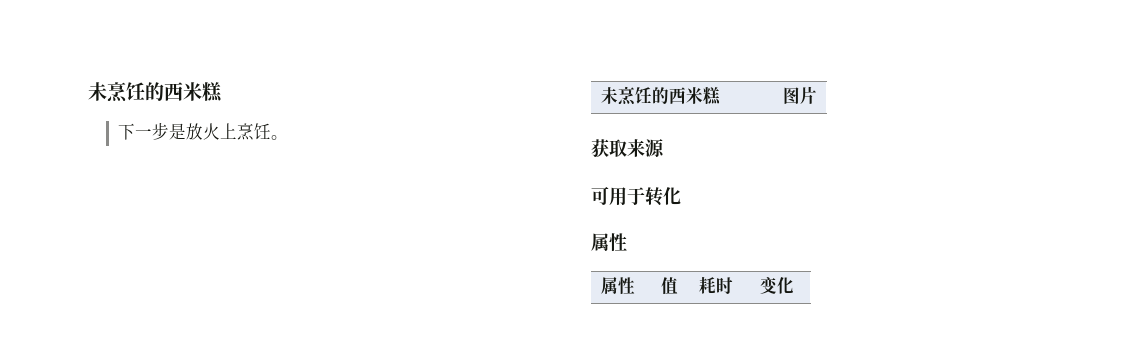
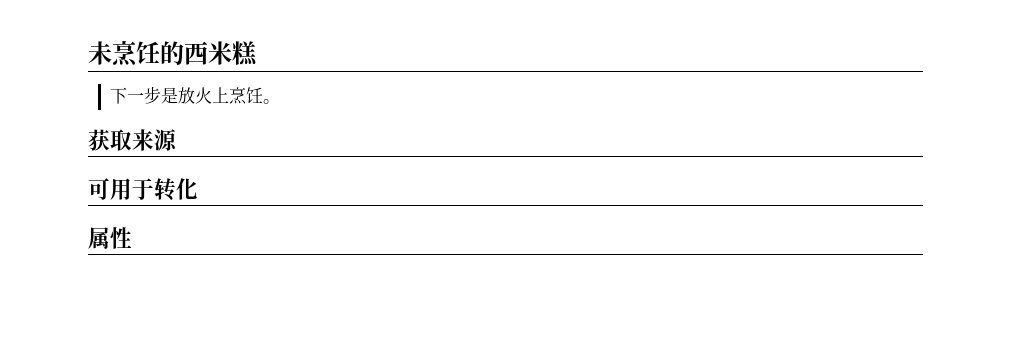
[600,86,721,106] [783,86,818,104] // 未烹饪的西米糕 | 图片 -> (281, 101) none
[600,277,635,295] [660,277,678,295] [698,277,733,294] [759,277,794,294] // 属性 | 值 | 耗时 | 变化 -> (132, 238) none

